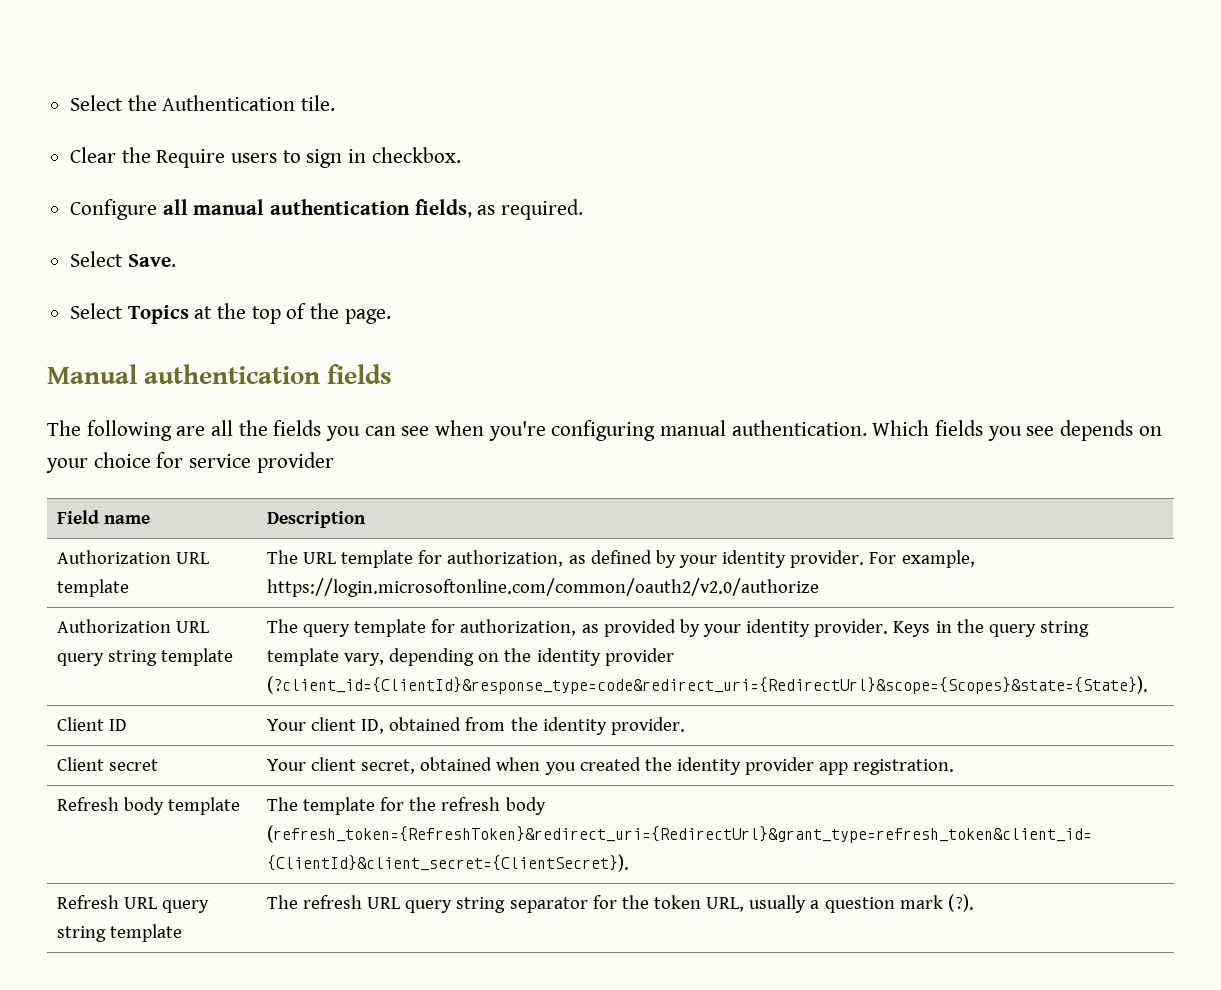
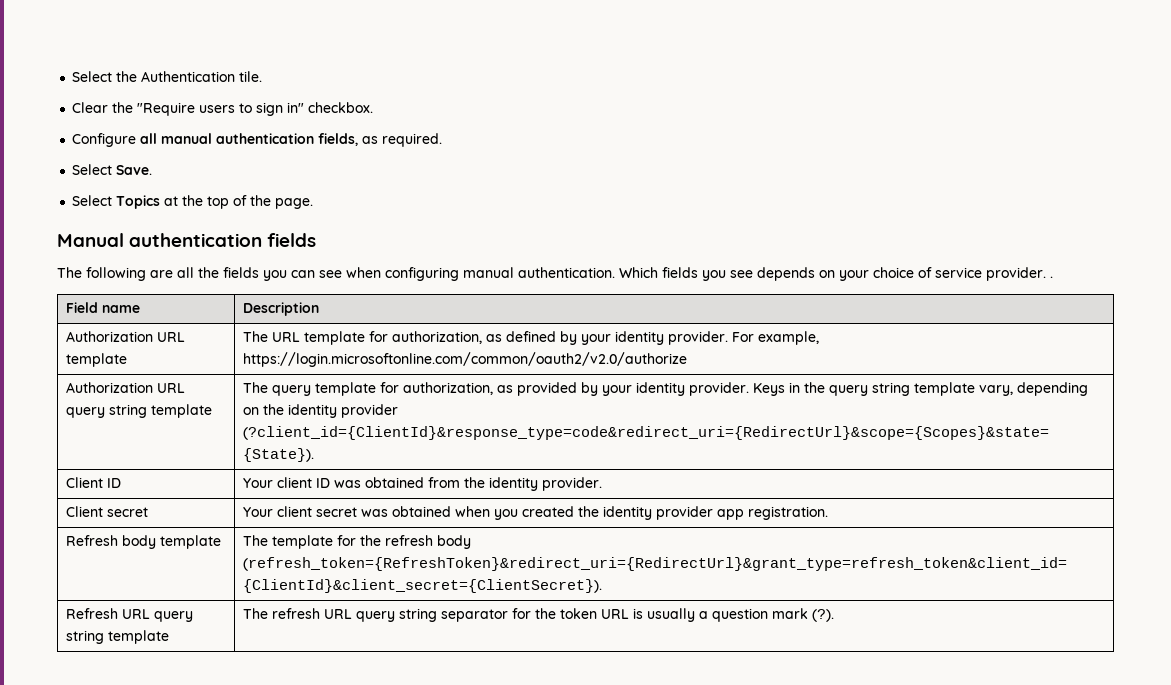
[156,149,226,168] Require -> [137,102,196,116] "Require
[348,149,367,163] in -> [287,102,305,113] in"
[488,421,546,441] you're -> (381, 272) none
[156,452,334,473] for service provider -> [918,267,1053,281] of service provider. .
[361,719,385,734] ID, -> [316,478,362,488] ID was
[361,759,416,774] secret, -> [316,507,389,517] secret was
[706,897,745,912] URL, -> [601,608,644,619] URL is

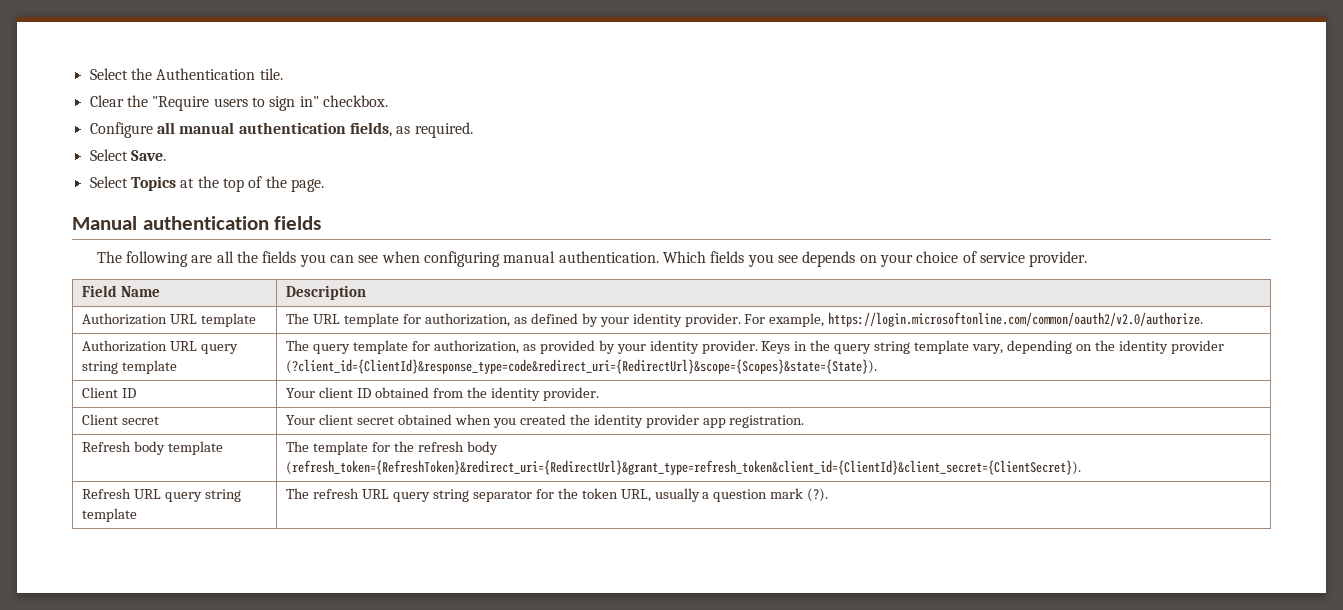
[1050,276,1053,278] . -> (1088, 259) none
[102,305,141,313] name -> [121,286,161,297] Name
[243,352,688,367] https://login.microsoftonline.com/common/oauth2/v2.0/authorize -> [828,312,1204,327] https://login.microsoftonline.com/common/oauth2/v2.0/authorize.
[334,480,362,488] was -> (372, 393) none
[361,509,389,517] was -> (395, 420) none
[601,608,644,619] URL is -> [620,489,651,502] URL,

